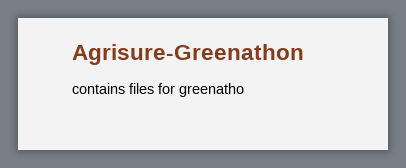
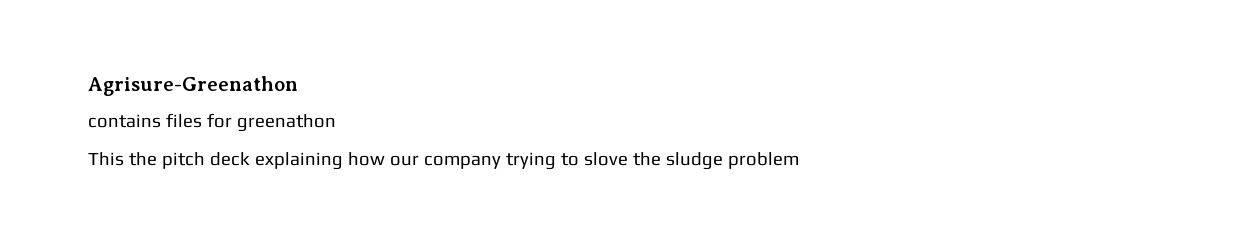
[179,83,244,97] greenatho -> [236,114,336,132] [88,152,799,170] greenathon // This the pitch deck explaining how our company trying to slove the sludge problem

